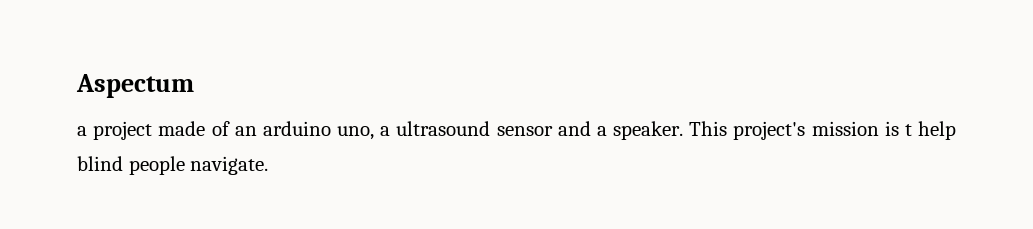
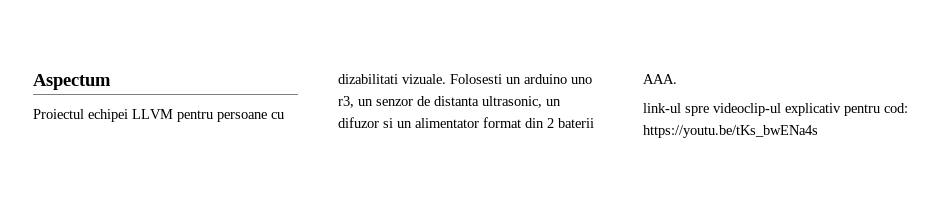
[77,121,956,140] [77,156,269,175] a project made of an arduino uno, a ultrasound sensor and a speaker. This project's mission is t help blind people navigate. -> [33,109,284,122] [338,74,592,84] [338,96,561,108] [338,117,594,128] [643,74,677,84] [643,103,908,116] [643,125,818,138] Proiectul echipei LLVM pentru persoane cu dizabilitati vizuale. Folosesti un arduino uno r3, un senzor de distanta ultrasonic, un difuzor si un alimentator format din 2 baterii AAA. // link-ul spre videoclip-ul explicativ pentru cod: https://youtu.be/tKs_bwENa4s

